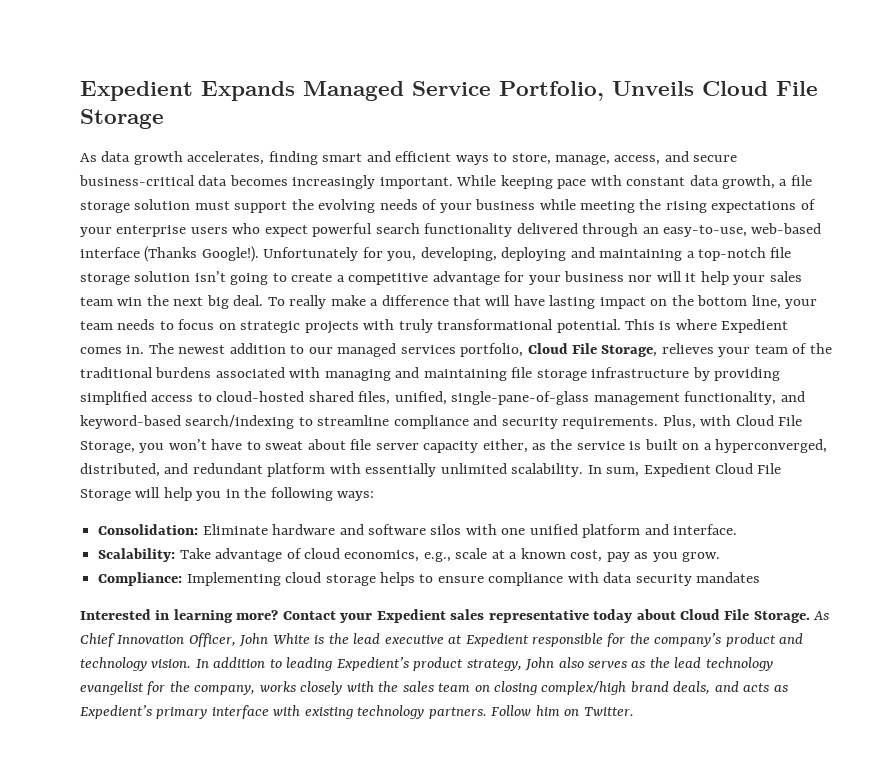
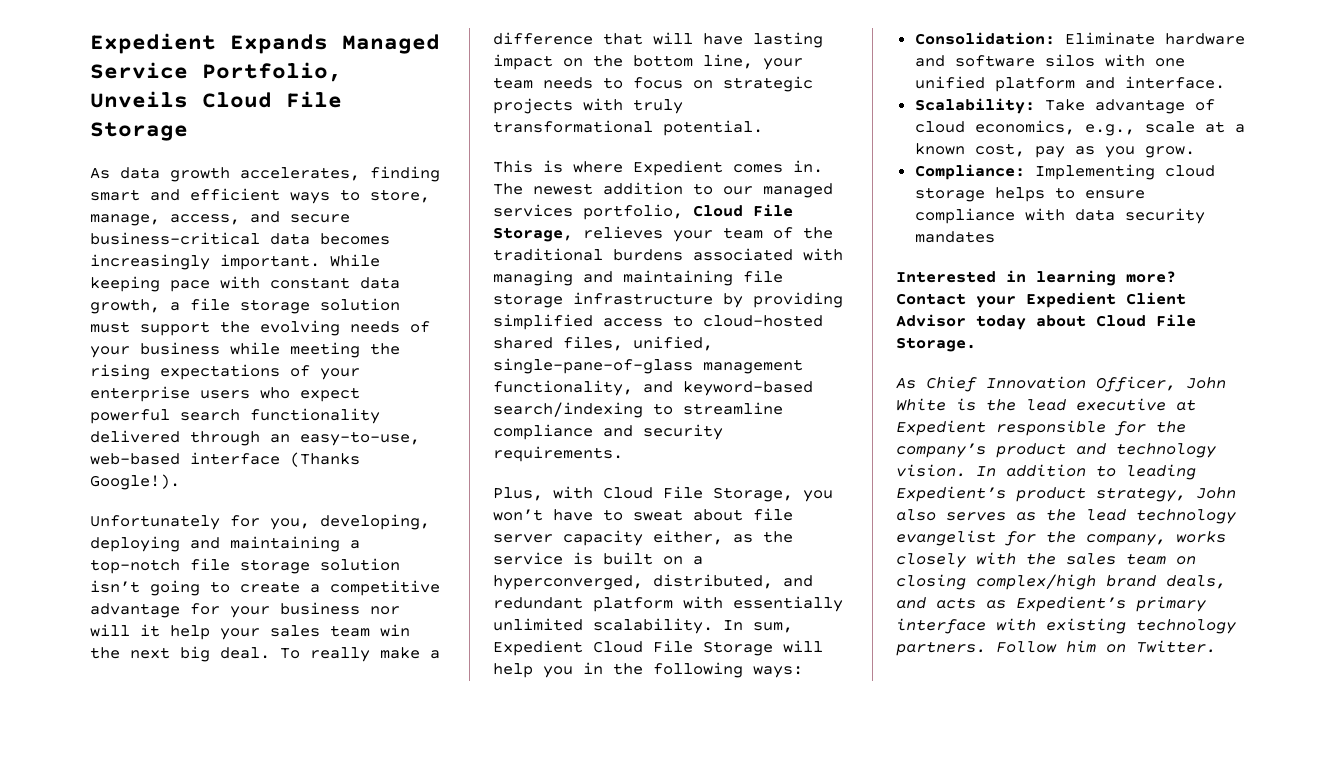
(259, 254) none -> (180, 482) //
(621, 326) none -> (763, 128) //
(659, 423) none -> (623, 454) //
[450,609,589,623] sales representative -> [1126,292,1186,305] [896,314,966,327] Client Advisor
(810, 617) none -> (976, 344) //

